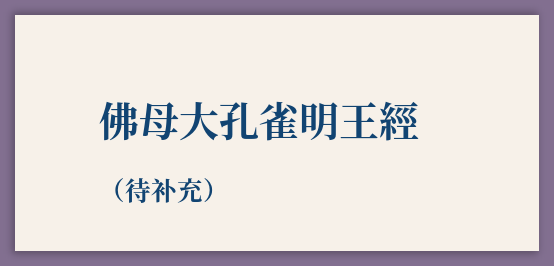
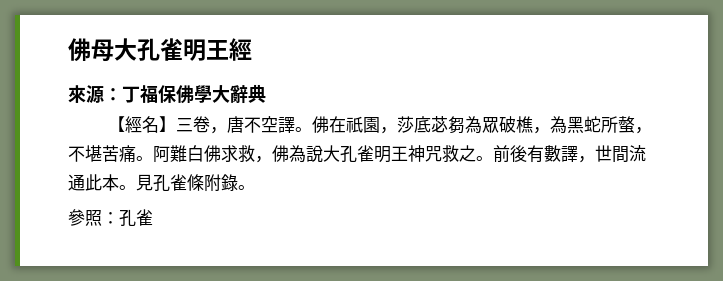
[99,178,229,203] （待补充） -> [68,84,266,104] [107,116,652,134] [68,145,646,163] [68,174,255,192] [68,209,153,226] 來源：丁福保佛學大辭典 // 【經名】三卷，唐不空譯。佛在祇園，莎底苾芻為眾破樵，為黑蛇所螫，不堪苦痛。阿難白佛求救，佛為說大孔雀明王神咒救之。前後有數譯，世間流通此本。見孔雀條附錄。 // 參照：孔雀

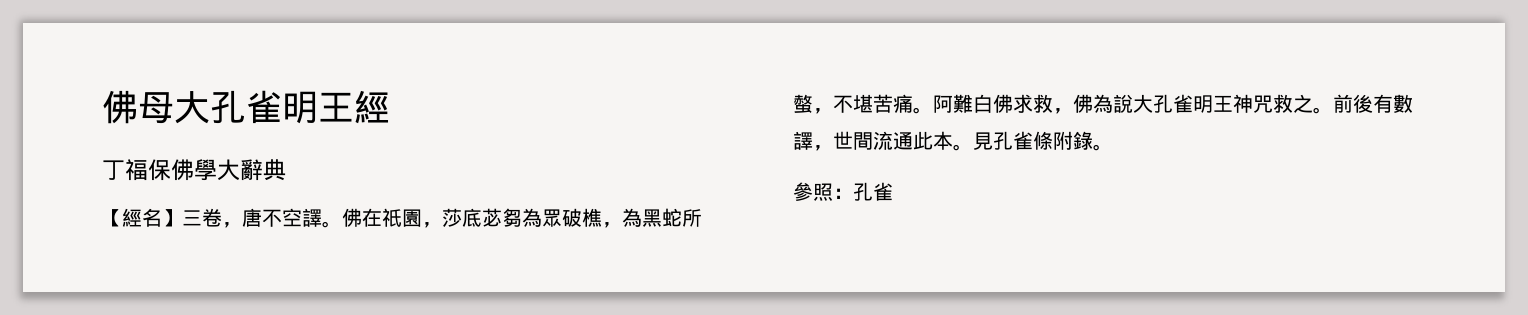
[68,85,122,103] 來源： -> (390, 107) none

